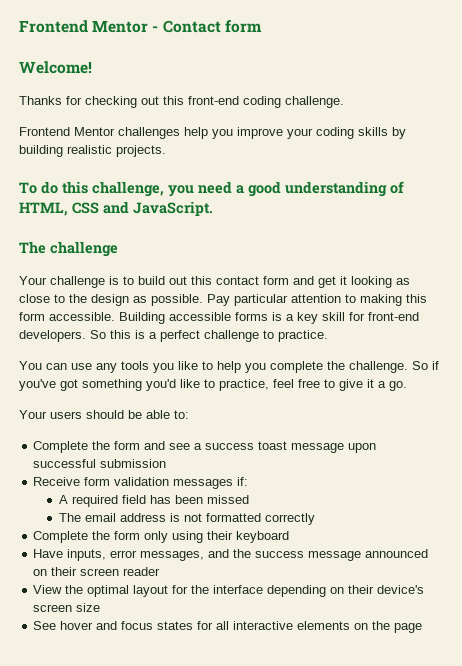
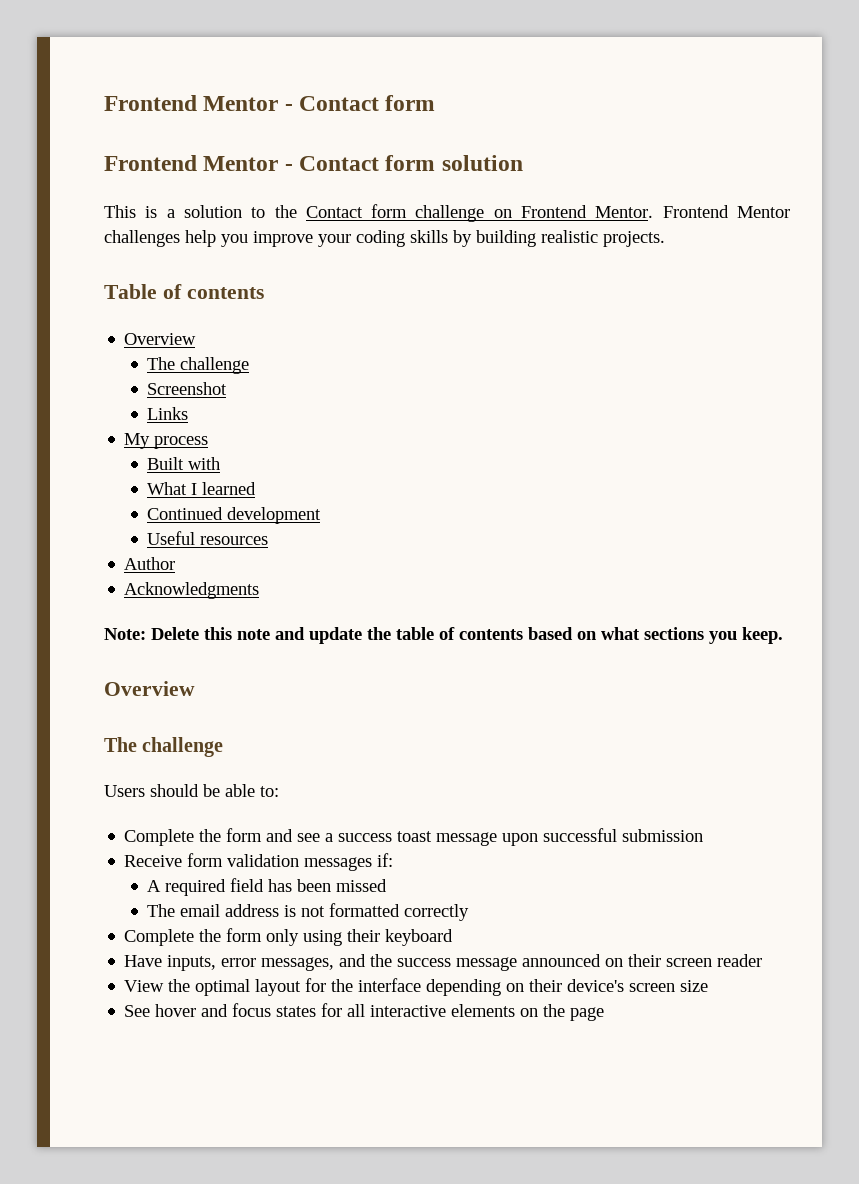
[19,61,92,74] [19,96,344,108] Welcome! // Thanks for checking out this front-end coding challenge. // -> [104,155,523,171] [104,204,654,222] Frontend Mentor - Contact form solution // This is a solution to the Contact form challenge on Frontend Mentor.
[19,181,404,197] [19,201,213,216] [19,241,118,257] [19,276,410,288] [19,294,427,306] [19,312,419,324] [19,330,328,342] [19,361,439,373] [19,379,407,391] [19,410,82,419] To do this challenge, you need a good understanding of HTML, CSS and JavaScript. // The challenge // Your challenge is to build out this contact form and get it looking as close to the design as possible. Pay particular attention to making this form accessible. Building accessible forms is a key skill for front-end developers. So this is a perfect challenge to practice. // You can use any tools you like to help you complete the challenge. So if you've got something you'd like to practice, feel free to give it a go. // Your users -> [104,284,264,299] [124,333,197,345] [147,357,250,374] [147,382,228,395] [147,407,189,420] [124,433,209,449] [147,457,221,470] [147,482,257,495] [147,507,322,524] [147,531,269,545] [124,557,176,570] [124,582,260,599] [104,627,783,644] [104,681,195,696] [104,737,224,757] [104,785,145,797] Table of contents // Overview // The challenge // Screenshot // Links // My process // Built with // What I learned // Continued development // Useful resources // Author // Acknowledgments // Note: Delete this note and update the table of contents based on what sections you keep. // Overview // The challenge // Users

